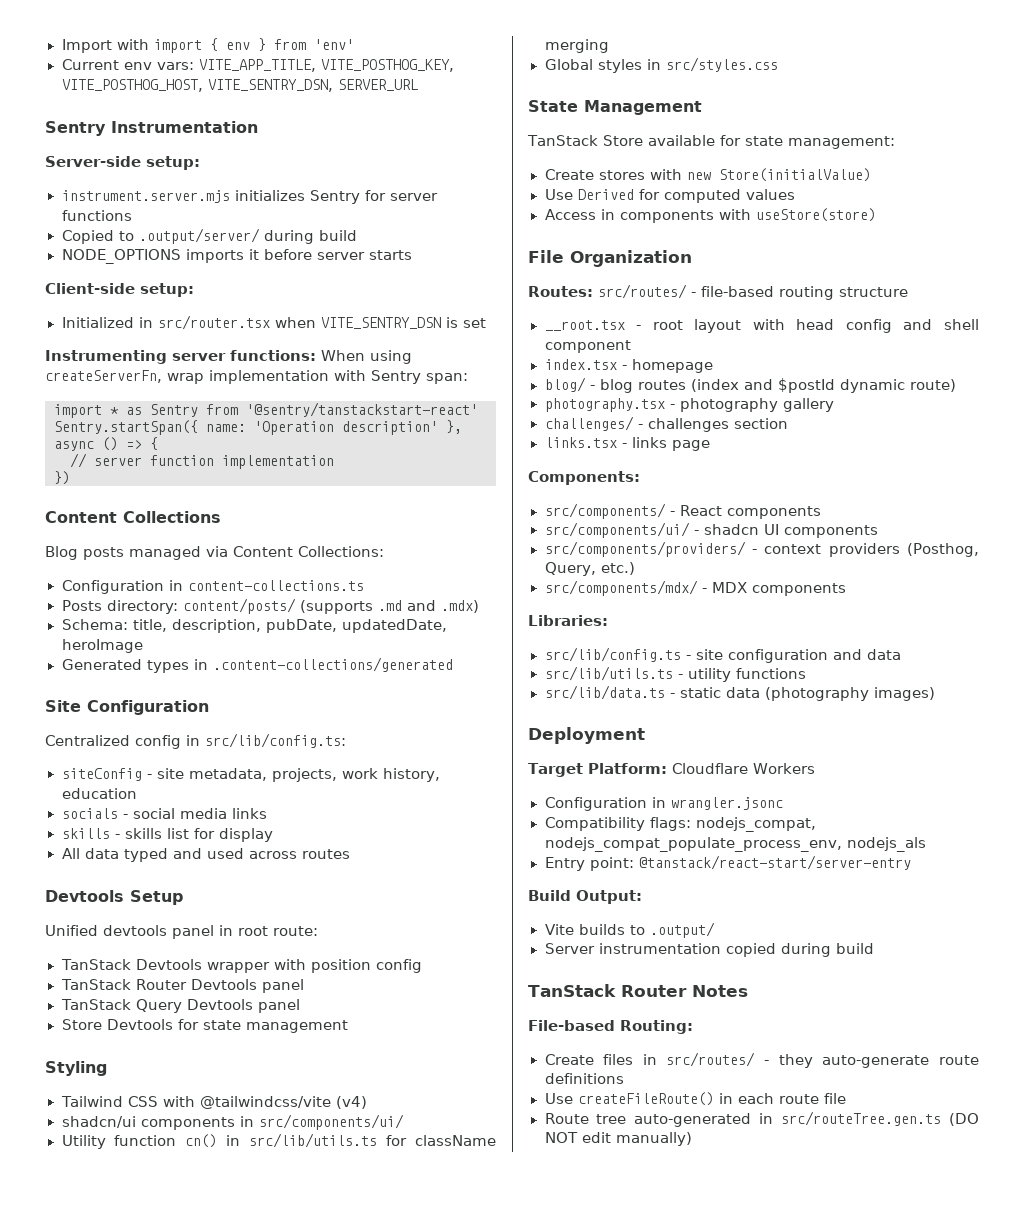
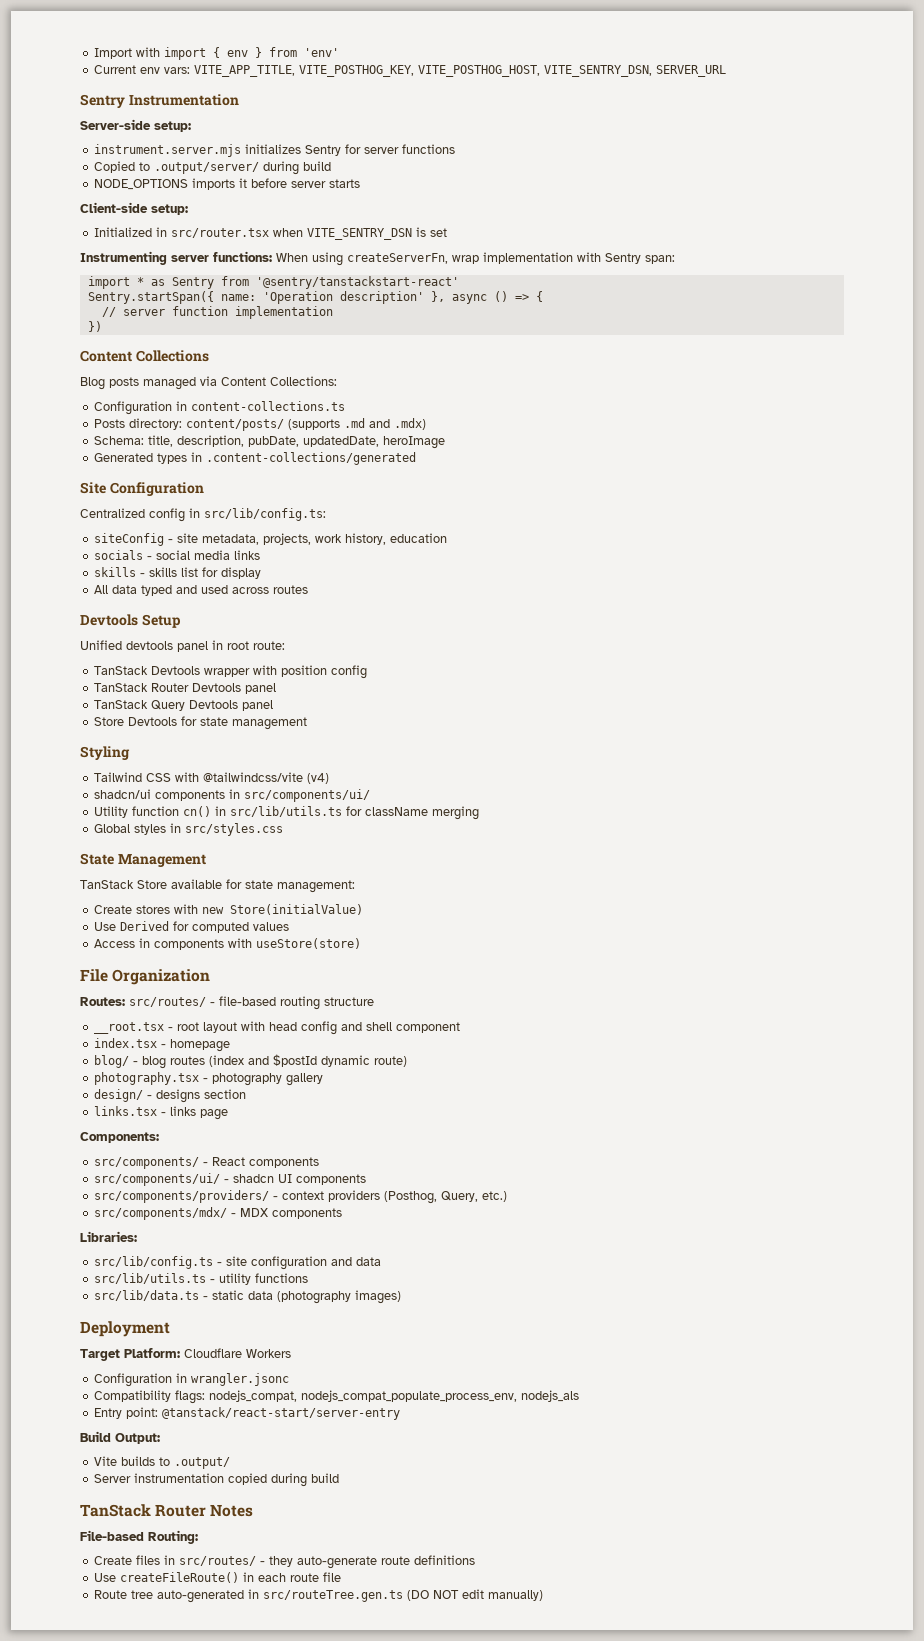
[544,416,729,432] challenges/ - challenges -> [94,1089,201,1103] design/ - designs

